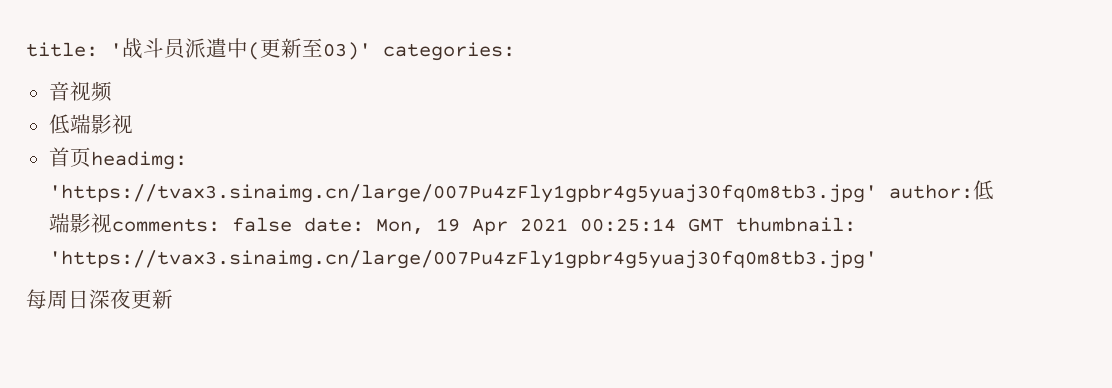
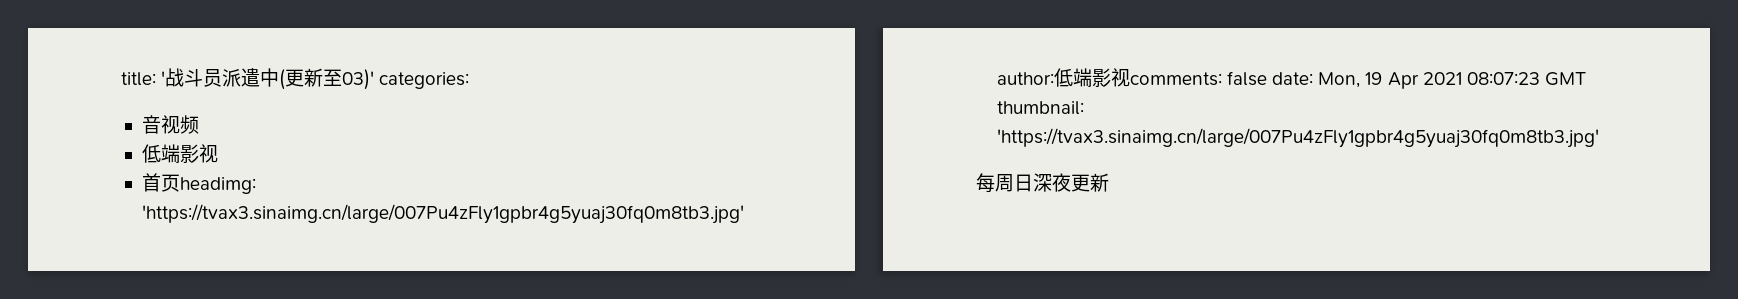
[579,218,676,232] 00:25:14 -> [1466,72,1540,85] 08:07:23

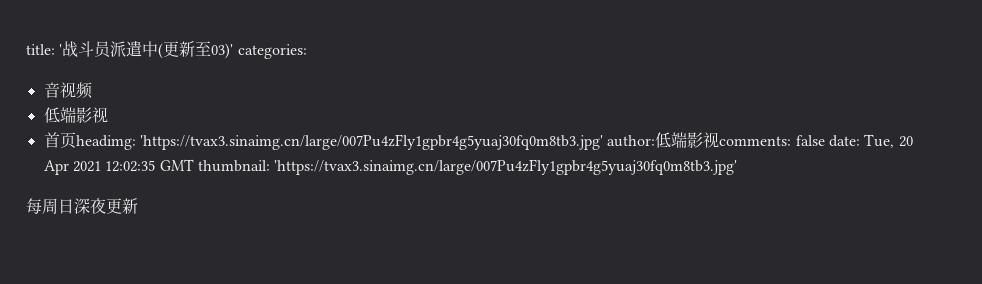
[1318,72,1383,88] Mon, 19 -> [864,134,913,148] Tue, 20
[1466,72,1540,85] 08:07:23 -> [105,160,156,172] 12:02:35

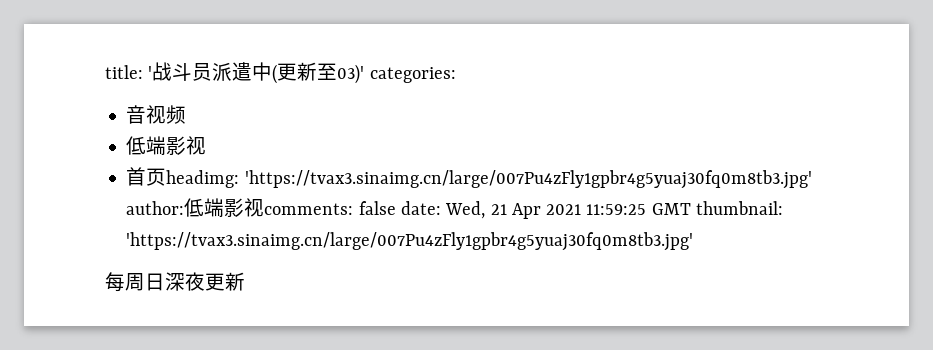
[864,134,913,148] Tue, 20 -> [445,201,507,219] Wed, 21
[105,160,156,172] 12:02:35 -> [586,204,647,215] 11:59:25

